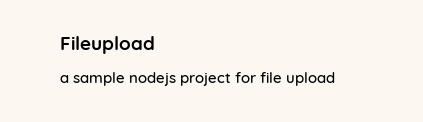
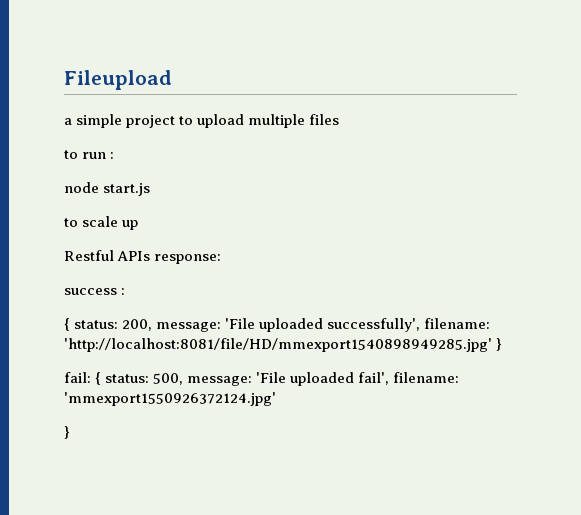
[73,72,336,86] sample nodejs project for file upload -> [76,114,340,128] [64,150,115,159] [64,182,151,196] [64,216,139,230] [64,250,222,264] [64,288,126,295] [64,318,491,332] [64,338,503,352] [64,372,460,386] [64,392,276,406] [64,426,70,439] simple project to upload multiple files // to run : // node start.js // to scale up // Restful APIs response: // success : // { status: 200, message: 'File uploaded successfully', filename: 'http://localhost:8081/file/HD/mmexport1540898949285.jpg' } // fail: { status: 500, message: 'File uploaded fail', filename: 'mmexport1550926372124.jpg' // }

